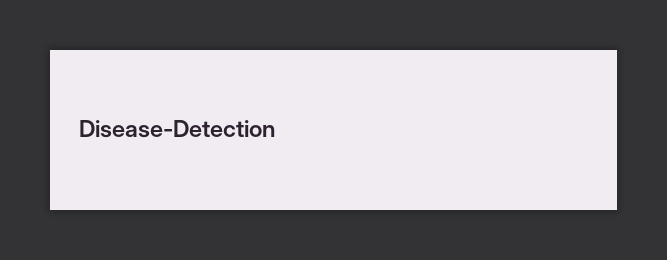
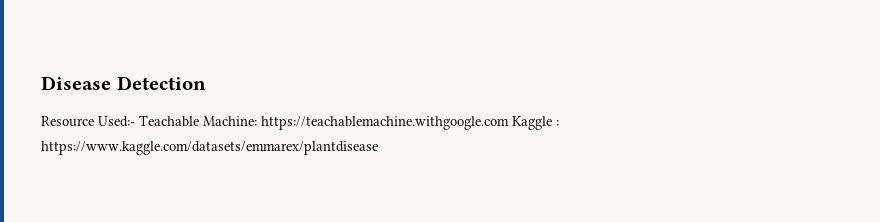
[79,120,275,138] Disease-Detection -> [41,76,206,90] [41,115,559,130] [41,141,378,155] Disease Detection // Resource Used:- Teachable Machine: https://teachablemachine.withgoogle.com Kaggle : https://www.kaggle.com/datasets/emmarex/plantdisease

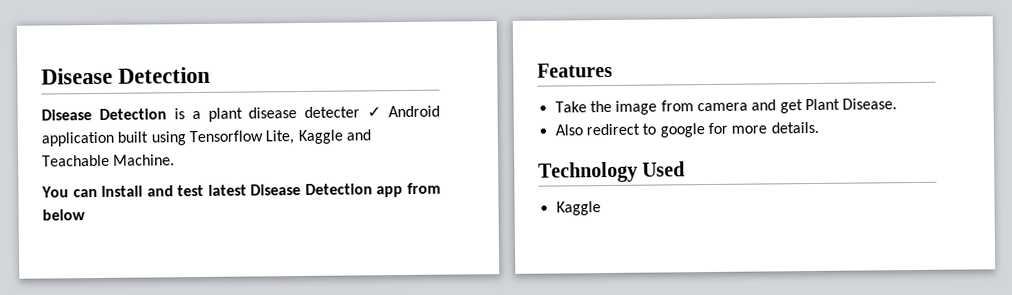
[41,115,559,130] [41,141,378,155] Resource Used:- Teachable Machine: https://teachablemachine.withgoogle.com Kaggle : https://www.kaggle.com/datasets/emmarex/plantdisease -> [41,105,440,122] [41,129,371,147] [42,154,176,167] [41,182,441,198] [42,209,85,221] [537,62,613,78] [554,98,898,115] [554,121,819,138] [538,161,686,183] [555,201,601,216] Disease Detection is a plant disease detecter ✓ Android application built using Tensorflow Lite, Kaggle and Teachable Machine. // You can Install and test latest Disease Detection app from below // Features // Take the image from camera and get Plant Disease. // Also redirect to google for more details. // Technology Used // Kaggle

